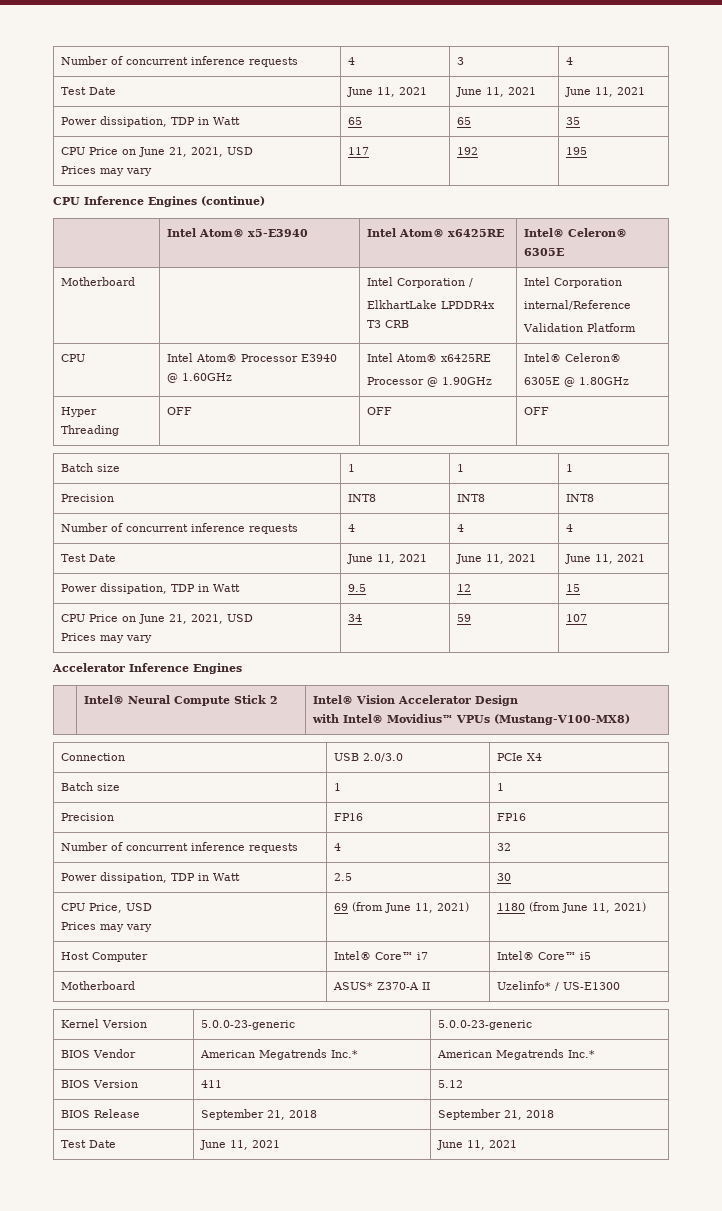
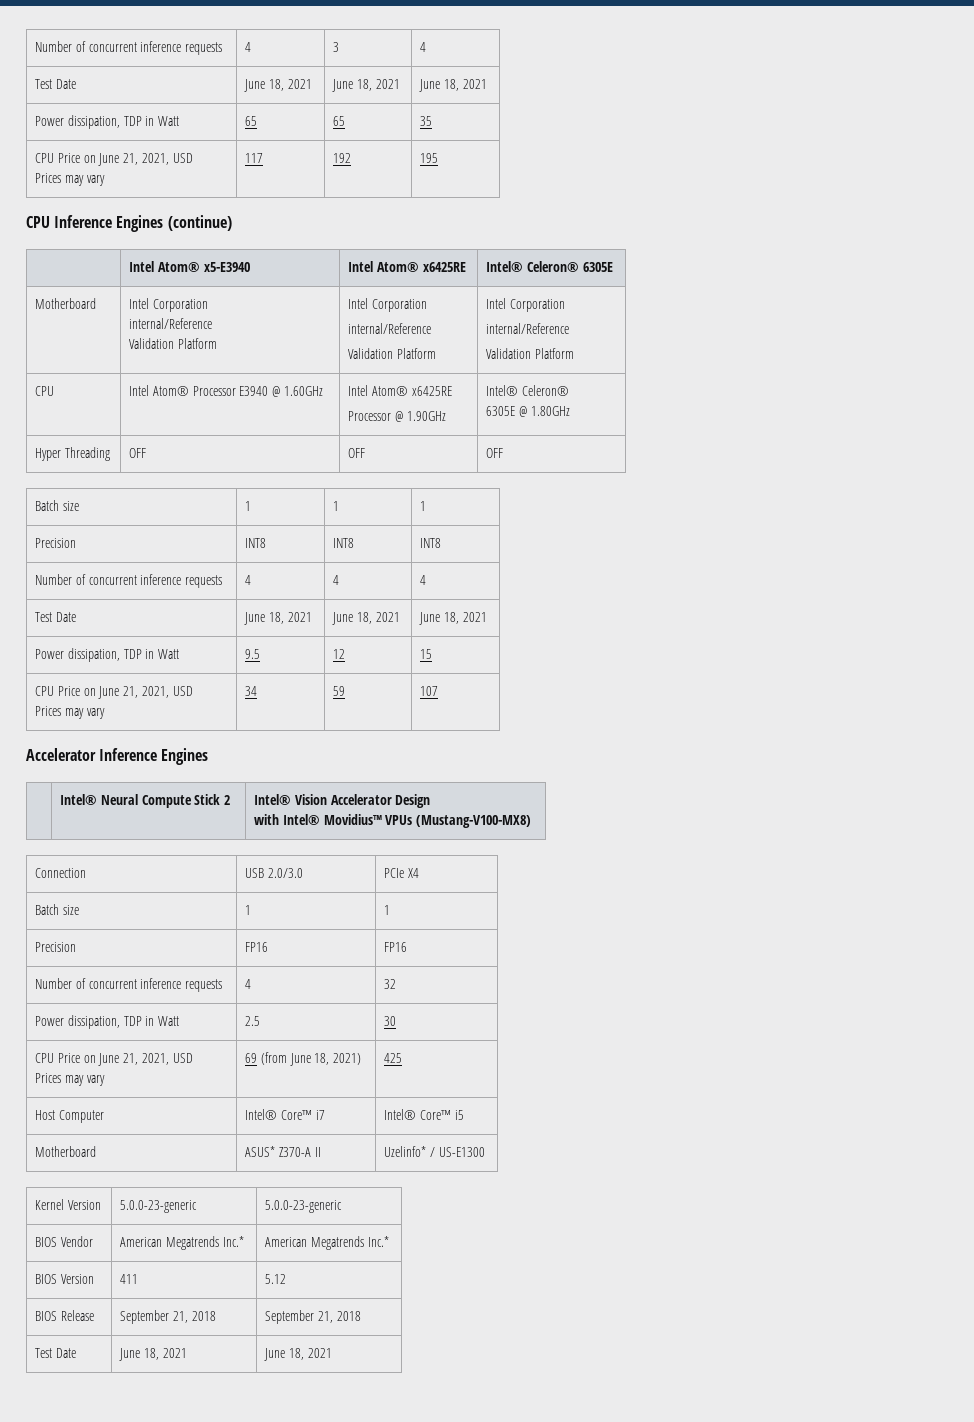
[377,87,428,97] [456,87,537,97] [565,87,614,97] 11, 2021 | June 11, 2021 | June 11, -> [268,79,312,91] [331,79,400,92] [418,79,459,92] 18, 2021 | June 18, 2021 | June 18,
[367,277,474,288] [367,300,496,309] [367,320,410,328] | Intel Corporation / // ElkhartLake LPDDR4x T3 CRB -> [128,298,208,312] [128,318,212,329] [128,338,217,349] [347,298,427,312] [347,323,431,334] [347,348,436,359] Intel Corporation // internal/Reference // Validation Platform | Intel Corporation // internal/Reference // Validation Platform
[377,554,428,564] [456,554,537,564] [565,554,614,564] 11, 2021 | June 11, 2021 | June 11, -> [268,612,312,624] [331,612,400,625] [418,612,459,625] 18, 2021 | June 18, 2021 | June 18,
[89,903,123,913] Price, -> [57,1053,169,1066] Price on June 21, 2021,
[415,903,434,913] 11, -> [314,1053,330,1065] 18,
[497,902,647,913] 1180 (from June 11, 2021) -> [383,1053,402,1063] 425
[230,1140,281,1150] [437,1140,486,1150] 11, 2021 | June 11, -> [143,1348,187,1360] [263,1348,304,1361] 18, 2021 | June 18,

